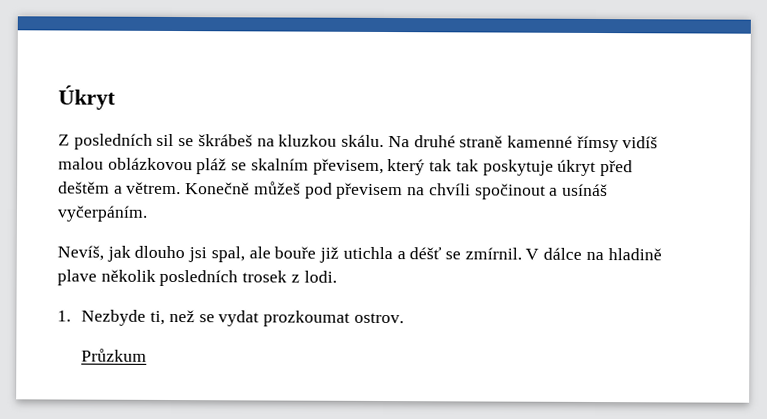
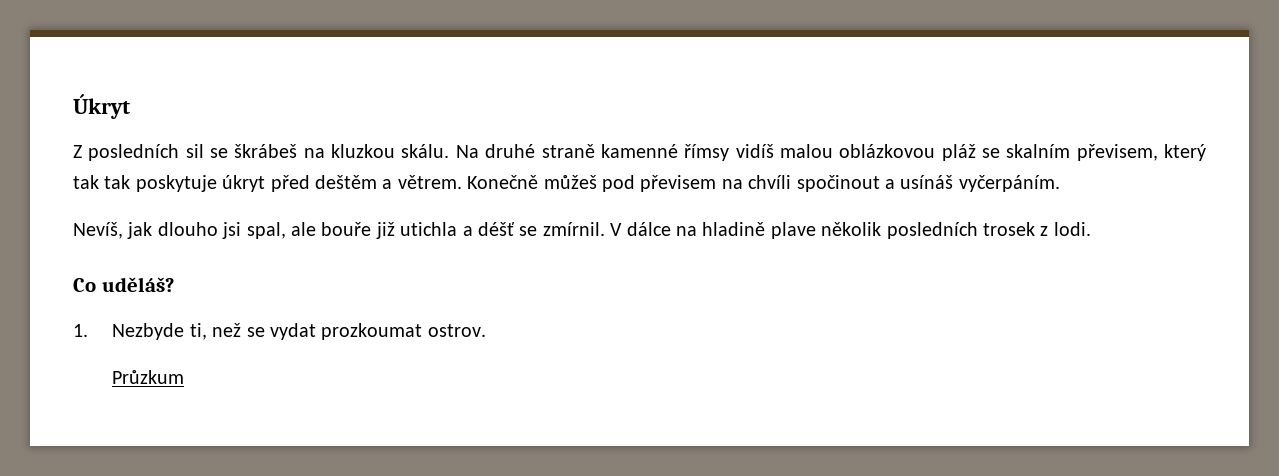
(337, 276) none -> [73,277,174,292] // Co uděláš?

